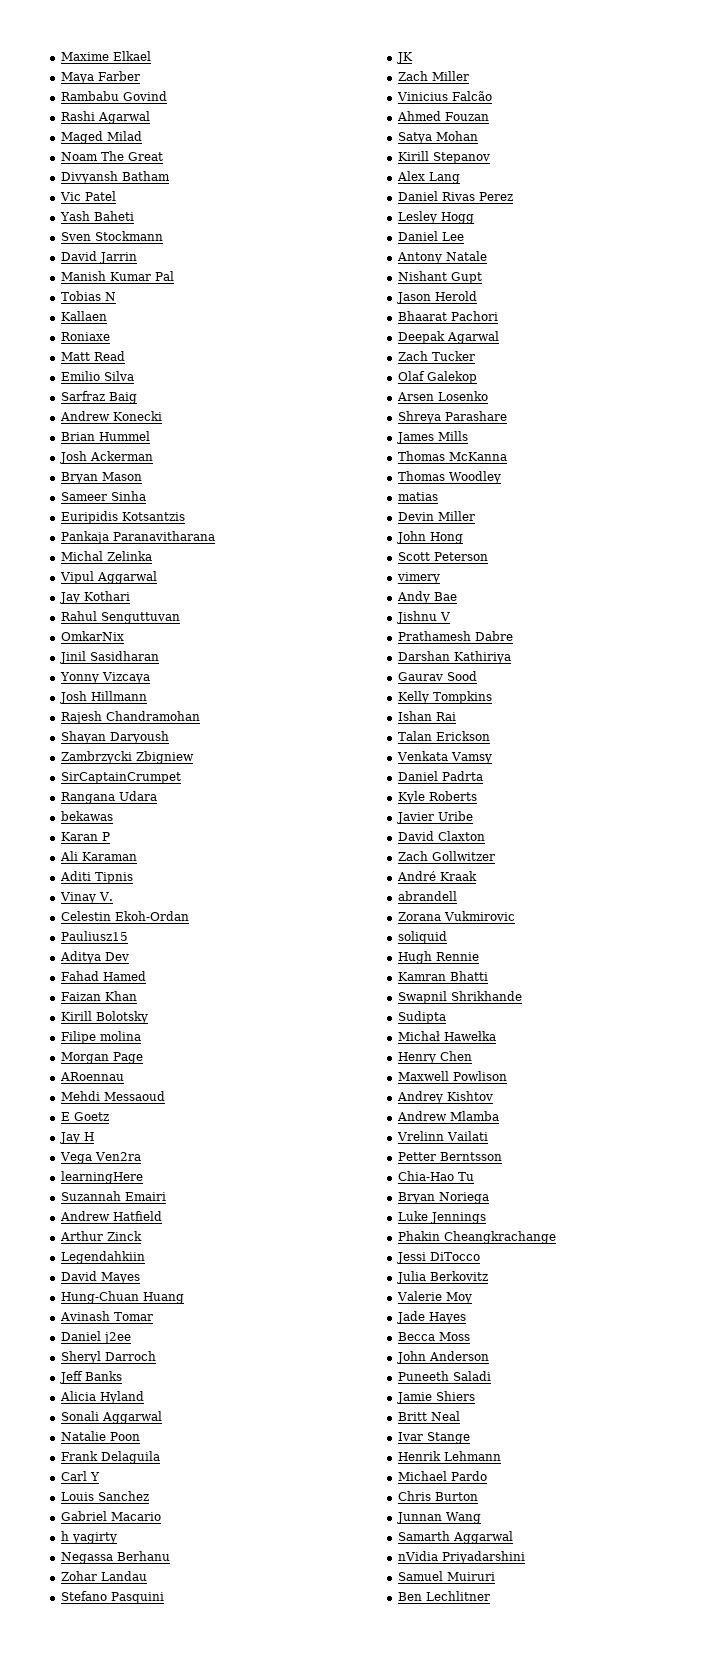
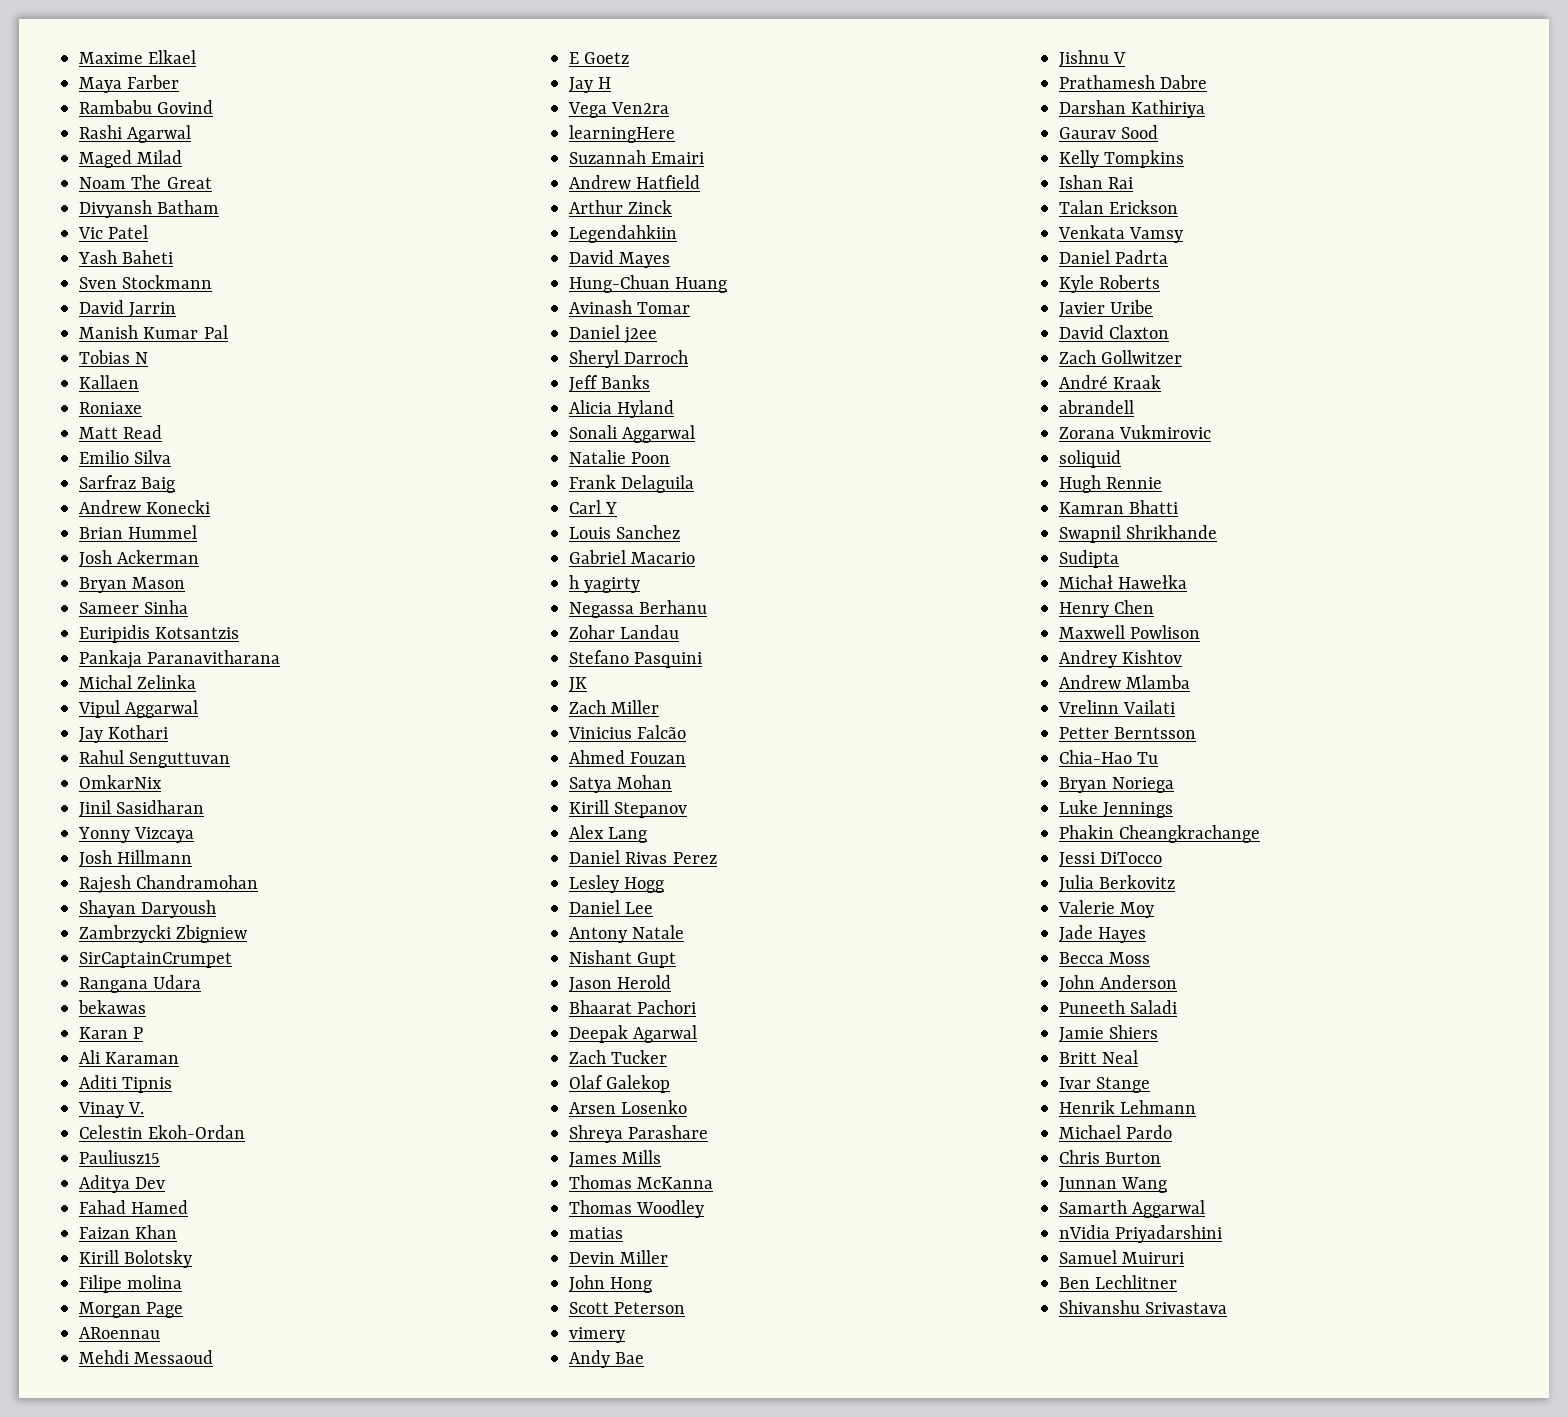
(490, 1596) none -> [1059,1300,1228,1314] // Shivanshu Srivastava

